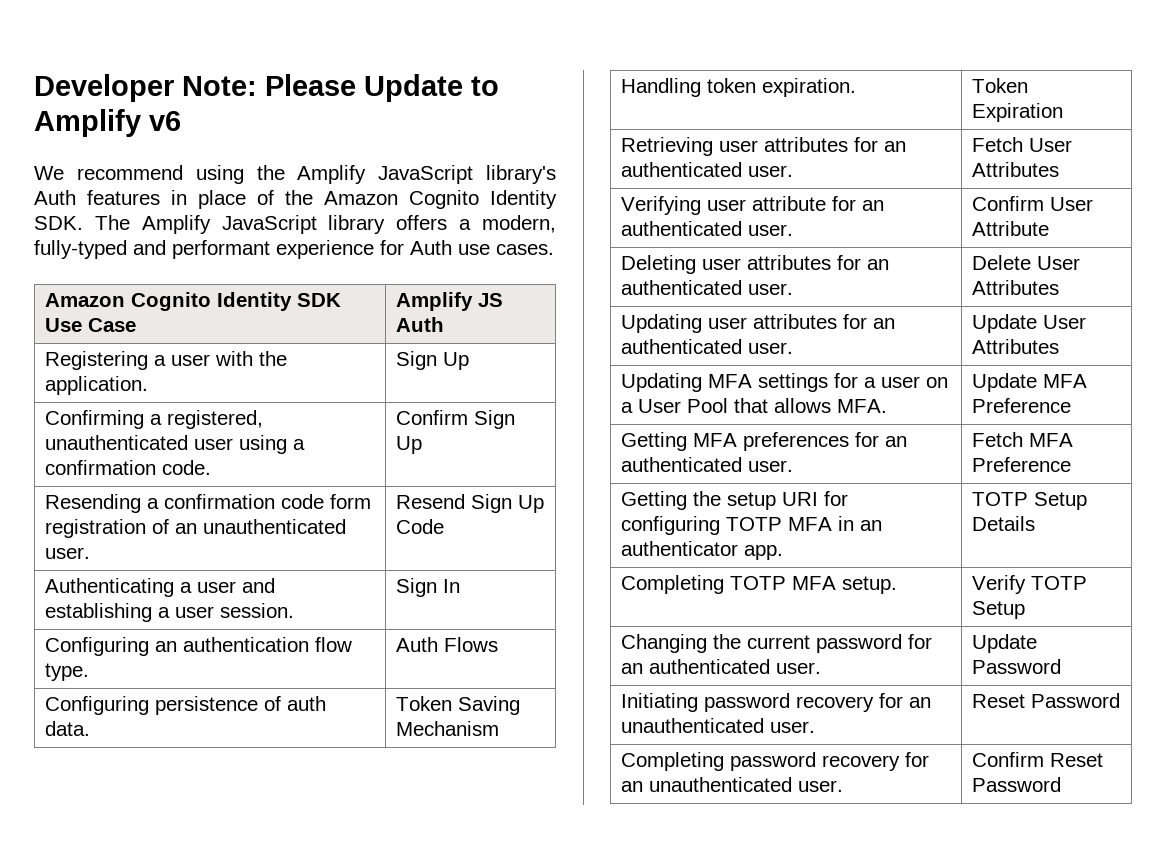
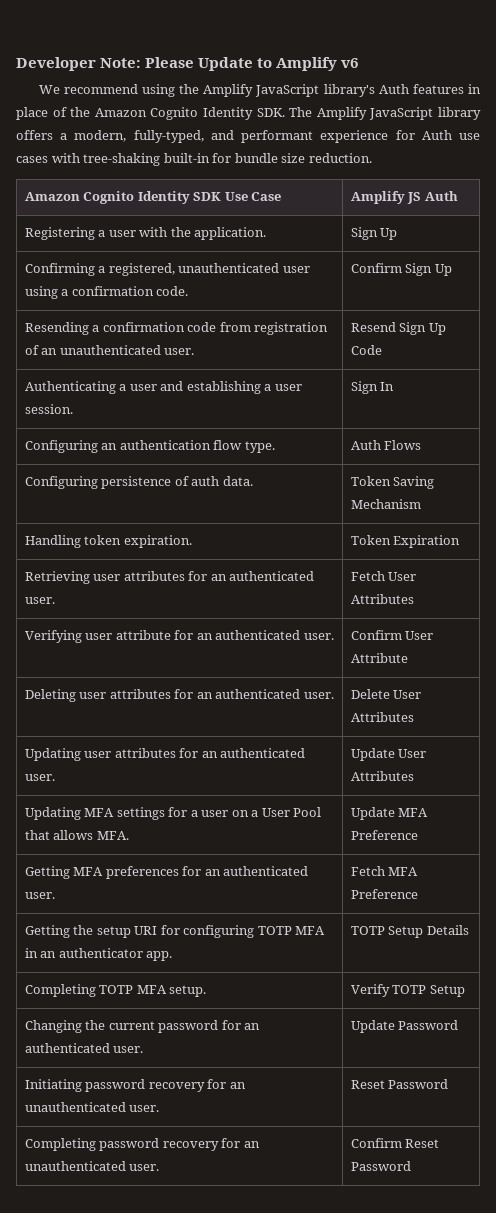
[34,240,127,259] fully-typed -> [133,130,204,143] fully-typed,
[496,244,554,255] cases. -> [16,153,372,166] cases with tree-shaking built-in for bundle size reduction.
[329,494,371,509] form -> [219,322,251,332] from

